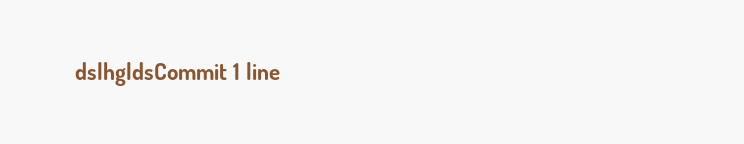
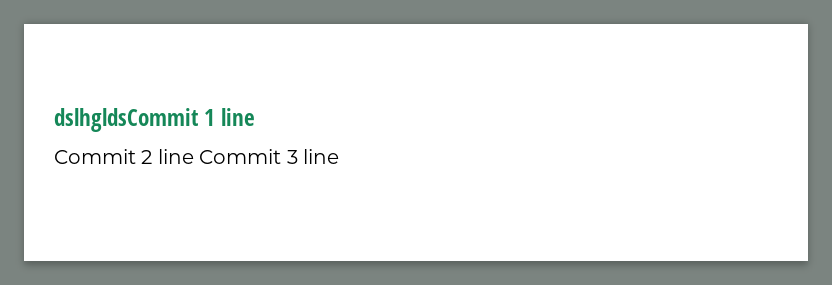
(281, 71) none -> [54,149,339,164] // Commit 2 line Commit 3 line

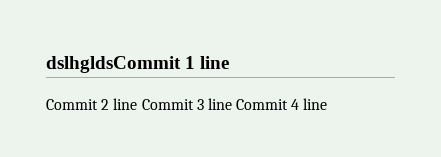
(339, 156) none -> [236,98,328,110] Commit 4 line

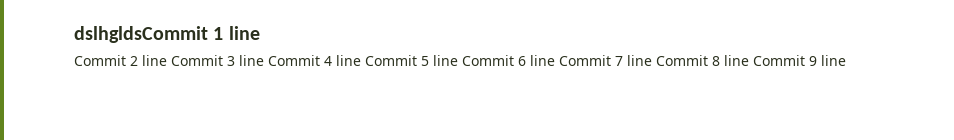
(328, 104) none -> [365,55,846,66] Commit 5 line Commit 6 line Commit 7 line Commit 8 line Commit 9 line

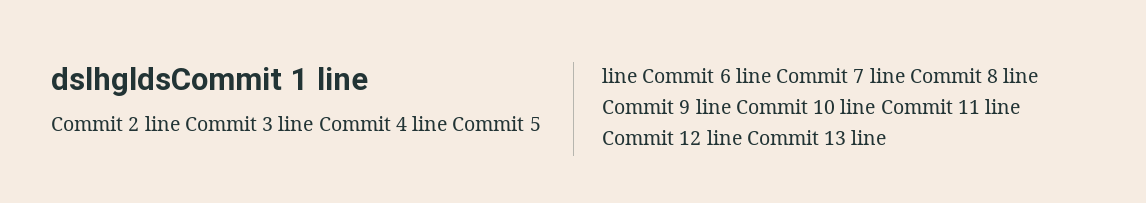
(846, 60) none -> [735,99,1021,114] [602,130,887,145] Commit 10 line Commit 11 line Commit 12 line Commit 13 line

